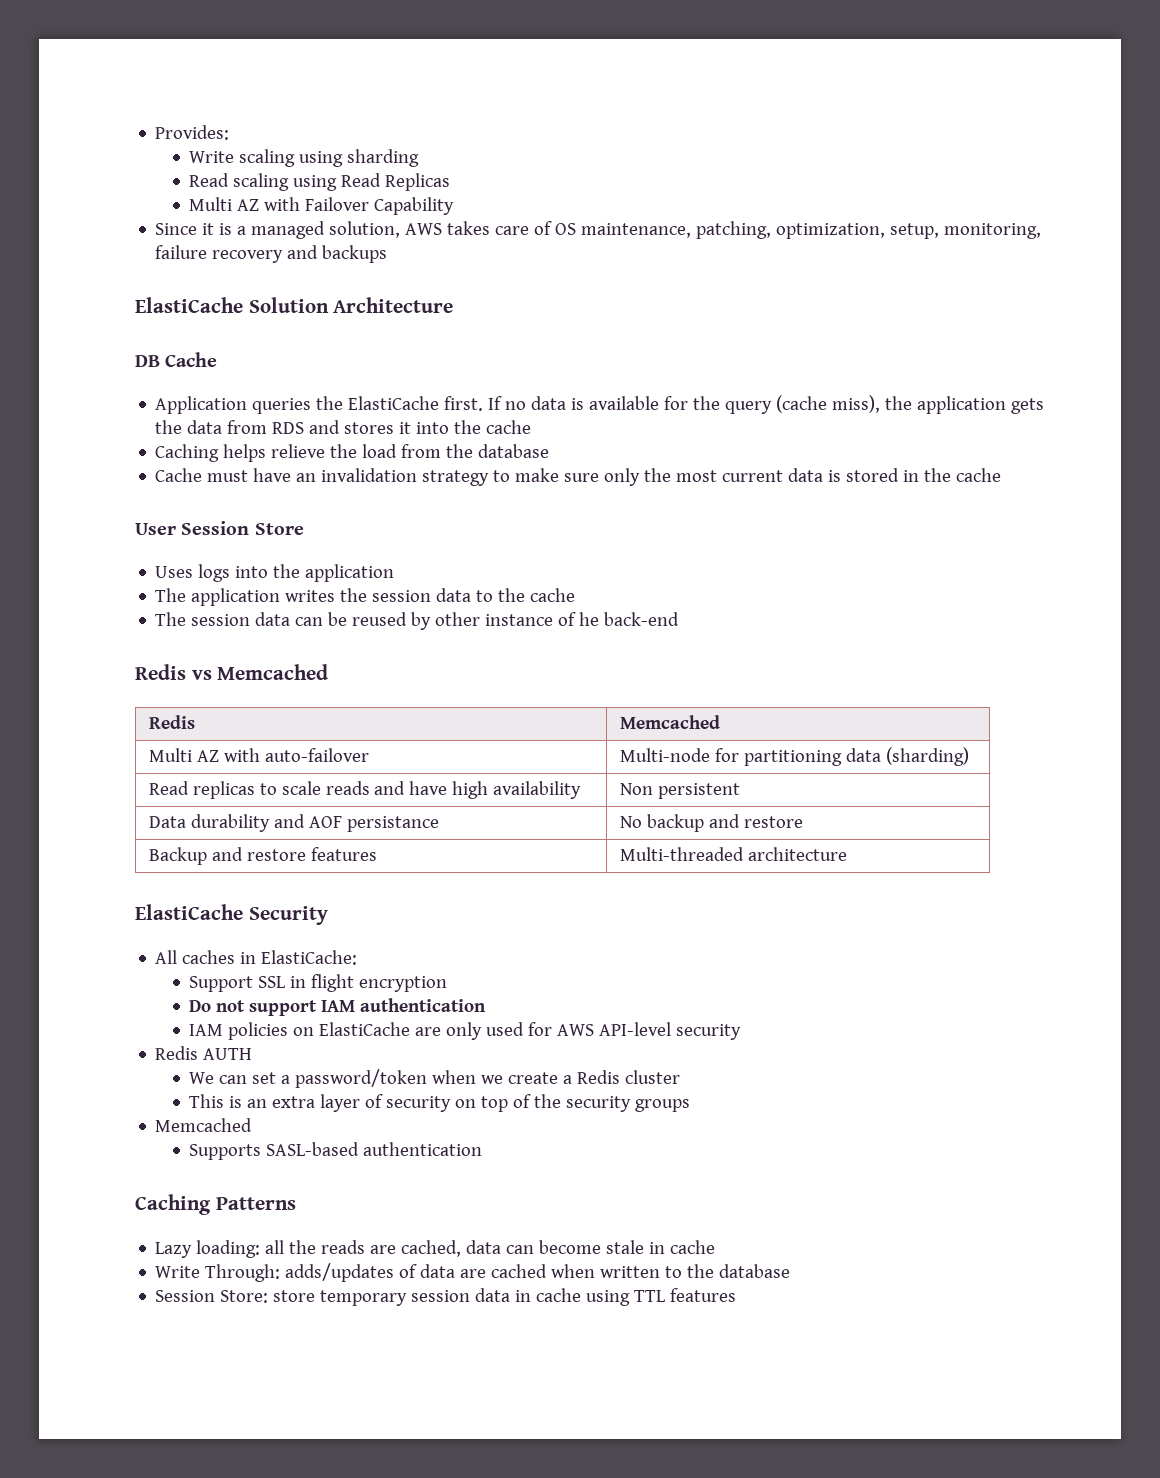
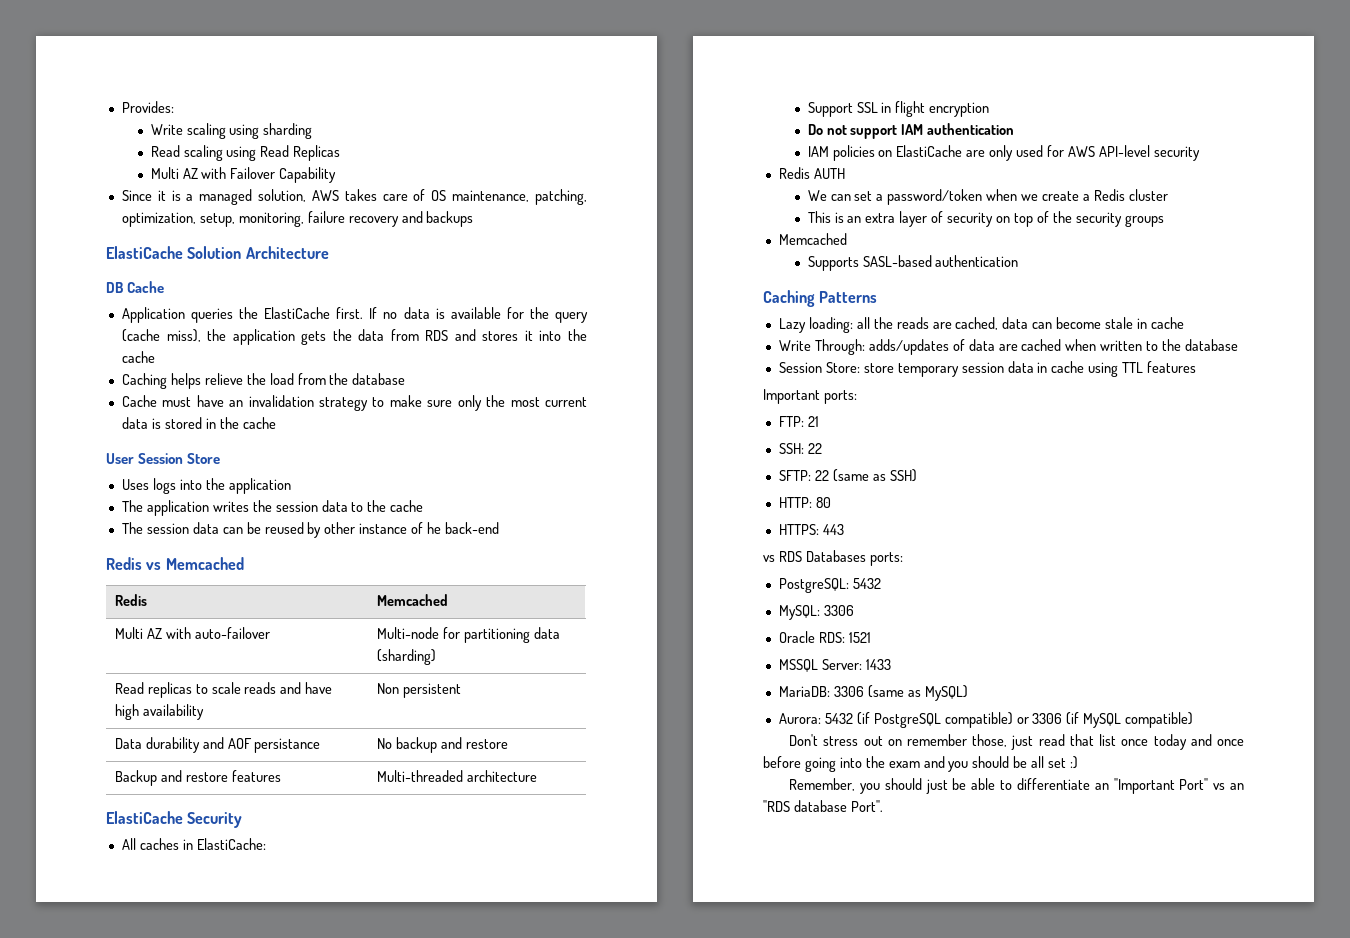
(737, 1295) none -> [763,389,857,404] [778,416,819,427] [778,443,822,454] [778,469,917,482] [778,497,831,508] [778,524,844,535] [763,550,903,566] [778,578,881,593] [778,605,854,620] [778,631,871,643] [778,659,891,672] [778,685,968,701] [778,712,1194,728] [789,734,1244,750] [763,756,1079,772] [789,778,1244,794] [763,800,883,812] // Important ports: // FTP: 21 // SSH: 22 // SFTP: 22 (same as SSH) // HTTP: 80 // HTTPS: 443 // vs RDS Databases ports: // PostgreSQL: 5432 // MySQL: 3306 // Oracle RDS: 1521 // MSSQL Server: 1433 // MariaDB: 3306 (same as MySQL) // Aurora: 5432 (if PostgreSQL compatible) or 3306 (if MySQL compatible) // Don't stress out on remember those, just read that list once today and once before going into the exam and you should be all set :) // Remember, you should just be able to differentiate an "Important Port" vs an "RDS database Port".

